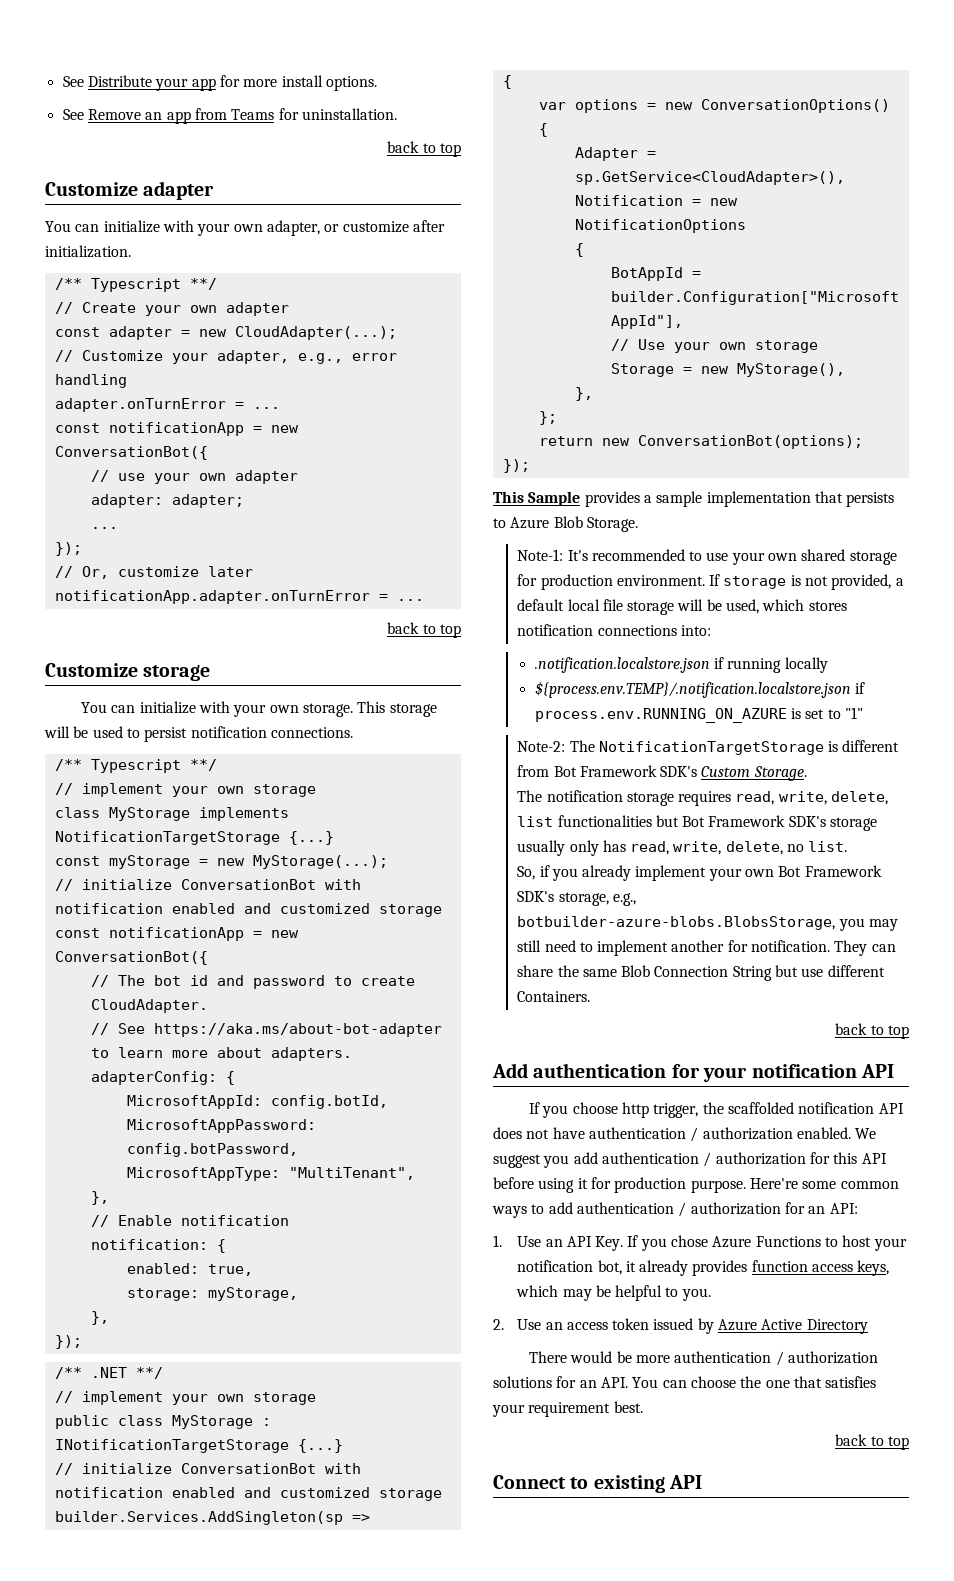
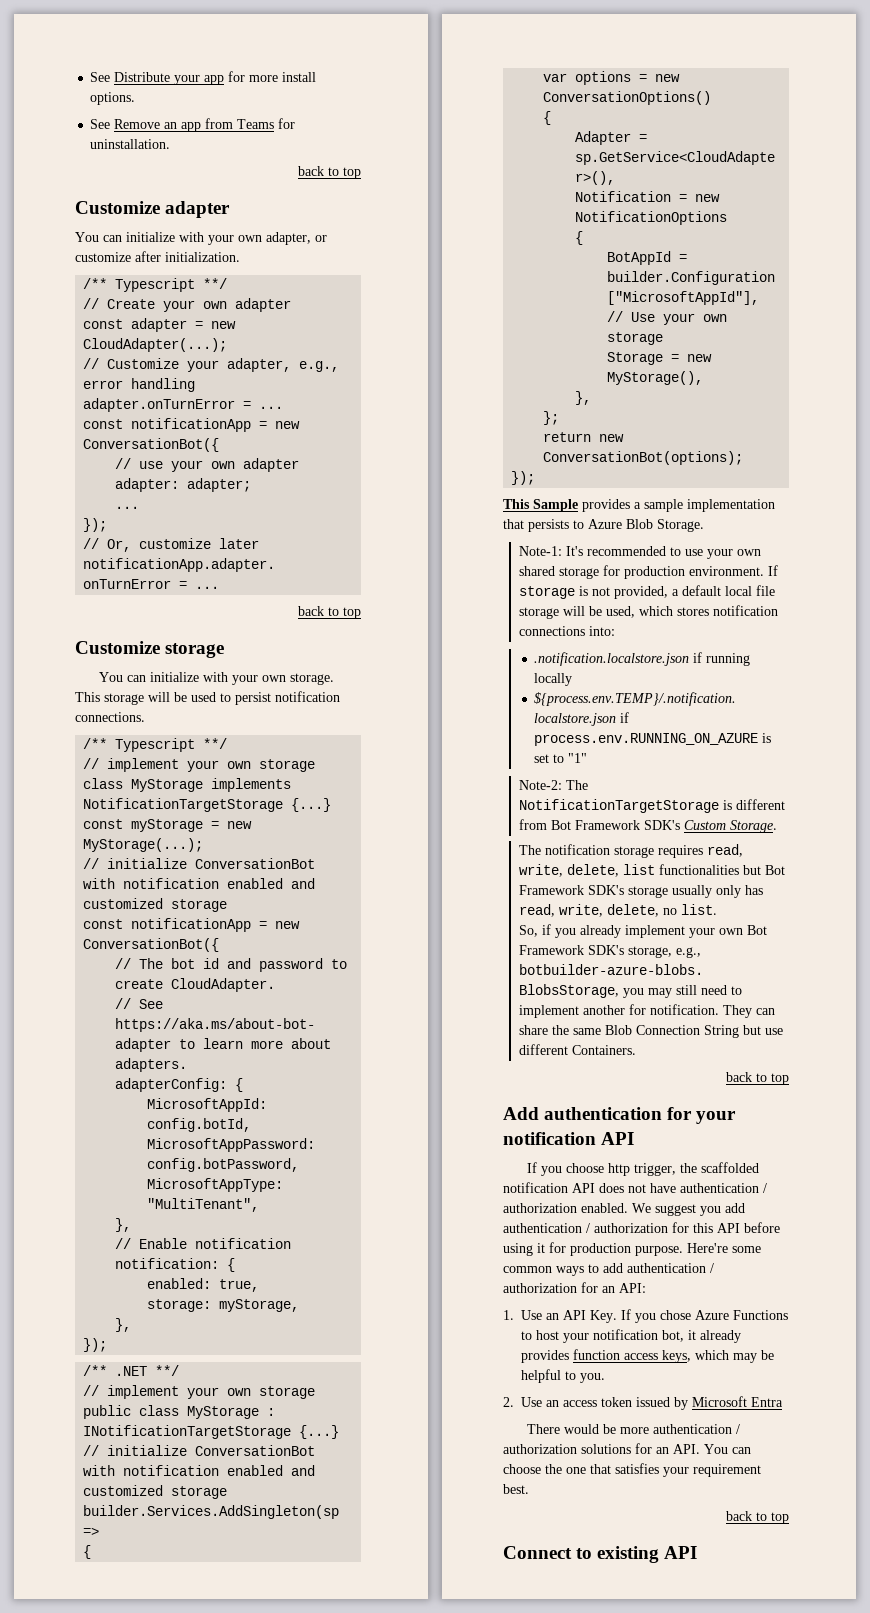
[718,1319,868,1334] Azure Active Directory -> [692,1396,783,1407] Microsoft Entra

